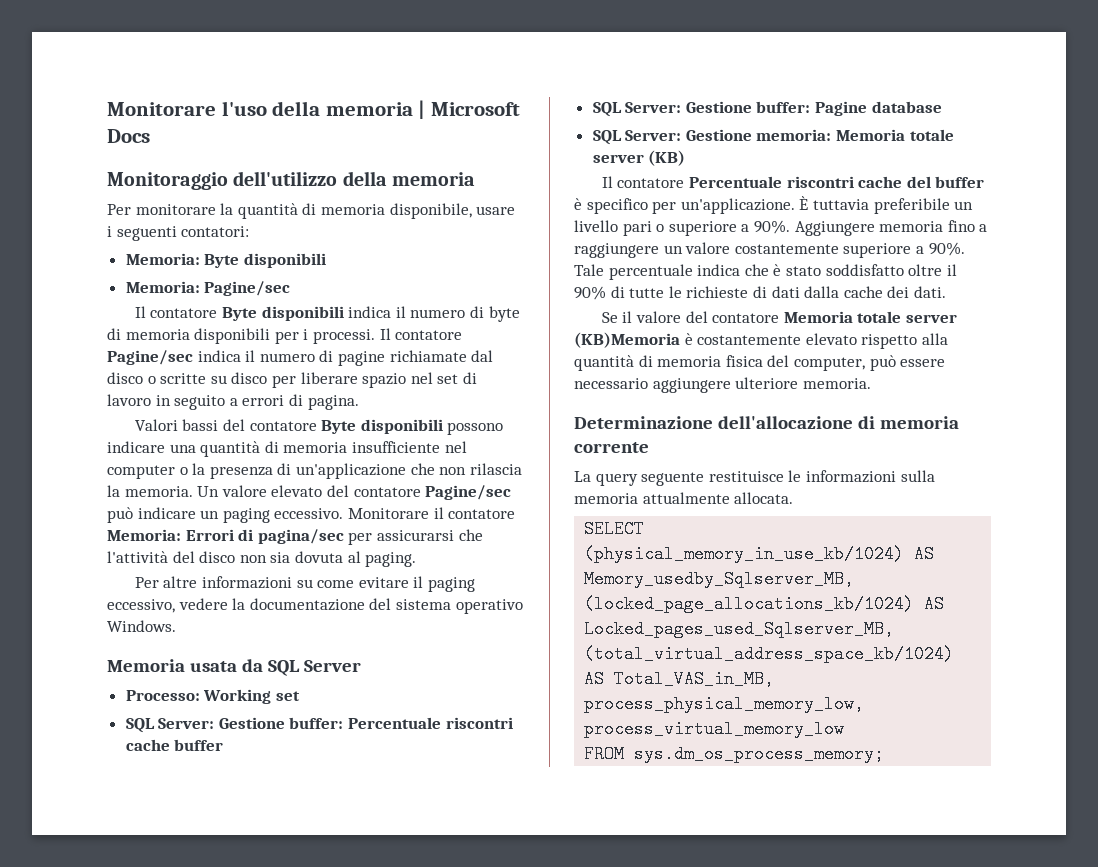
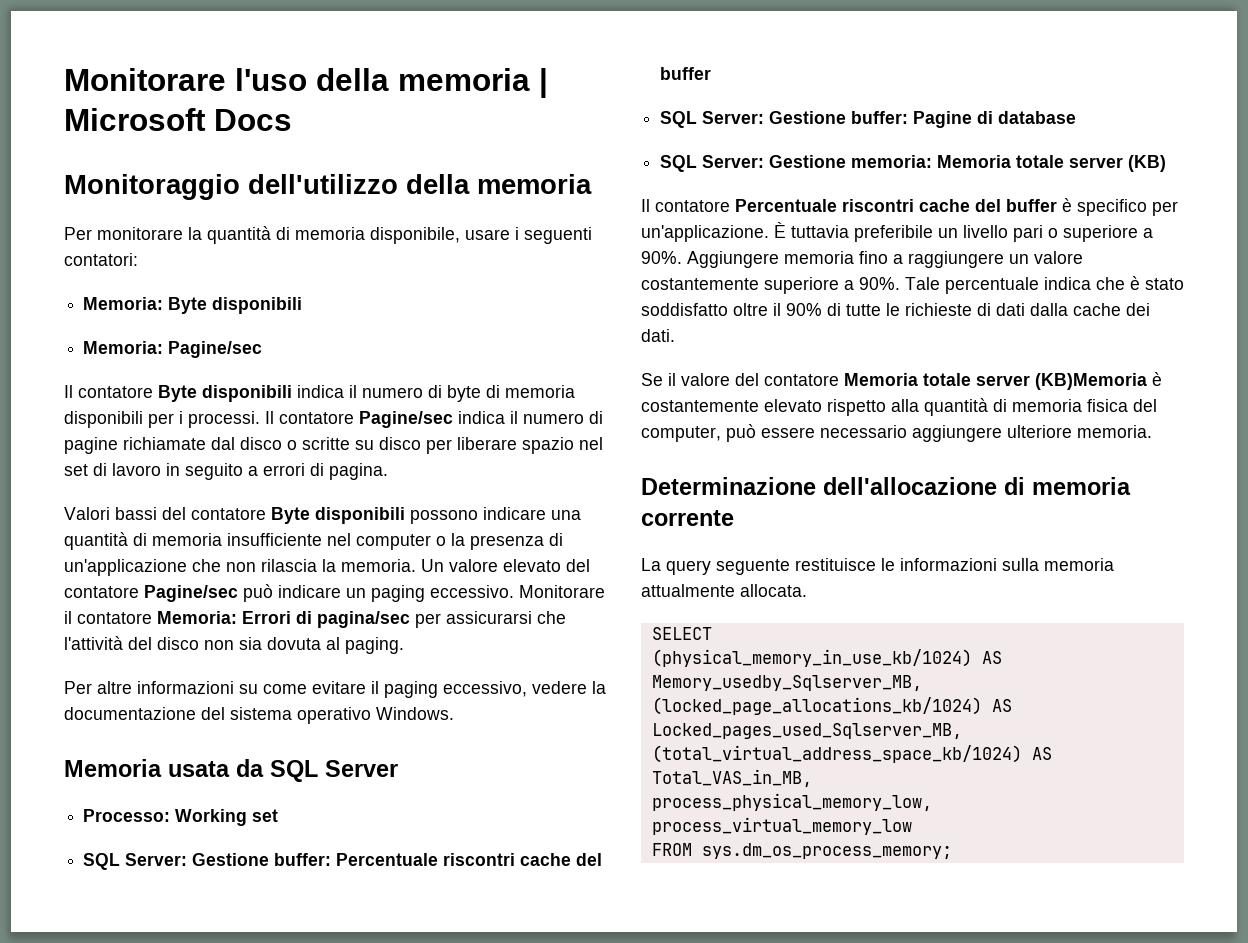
(170, 745) none -> [576,853,603,866] del
(868, 108) none -> [977,111,994,124] di

